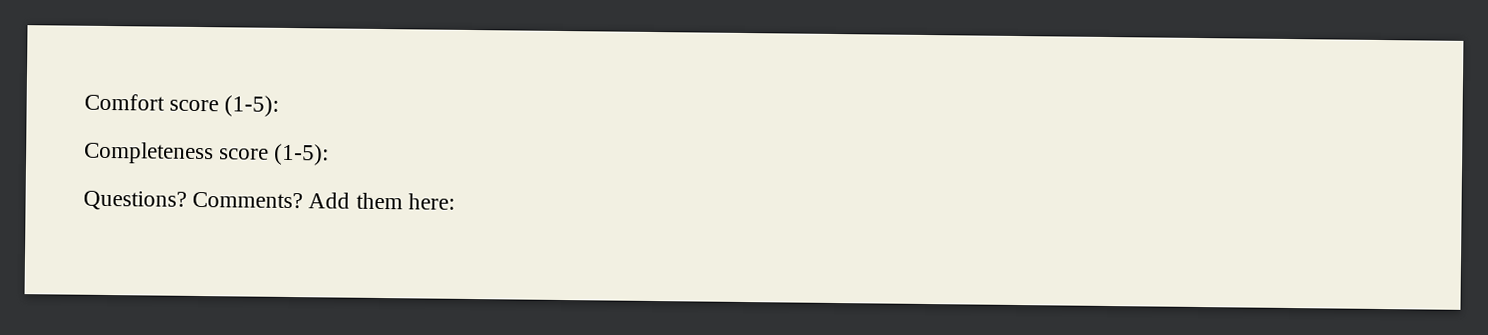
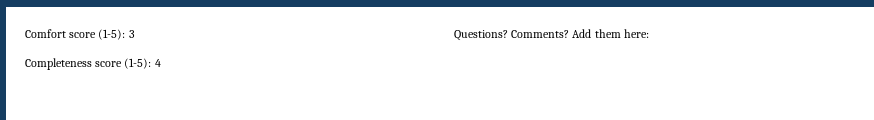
(280, 106) none -> [128,30,135,38] 3
(330, 154) none -> [154,59,161,67] 4

